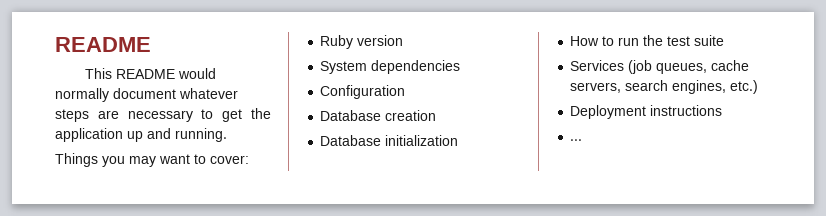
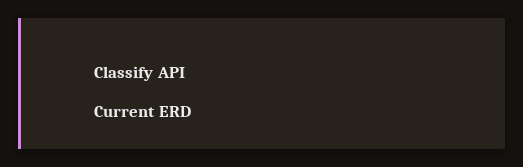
[55,37,151,52] [84,68,216,79] [55,88,238,102] [55,108,271,122] [55,128,227,142] [55,153,249,167] [320,35,404,49] [320,60,461,74] [320,85,406,99] [320,110,437,121] [320,135,459,146] [570,35,725,46] [570,60,750,74] [570,80,759,94] [570,105,723,119] [570,139,583,141] README // This README would normally document whatever steps are necessary to get the application up and running. // Things you may want to cover: // Ruby version // System dependencies // Configuration // Database creation // Database initialization // How to run the test suite // Services (job queues, cache servers, search engines, etc.) // Deployment instructions // ... -> [94,66,185,81] [94,106,191,117] Classify API // Current ERD

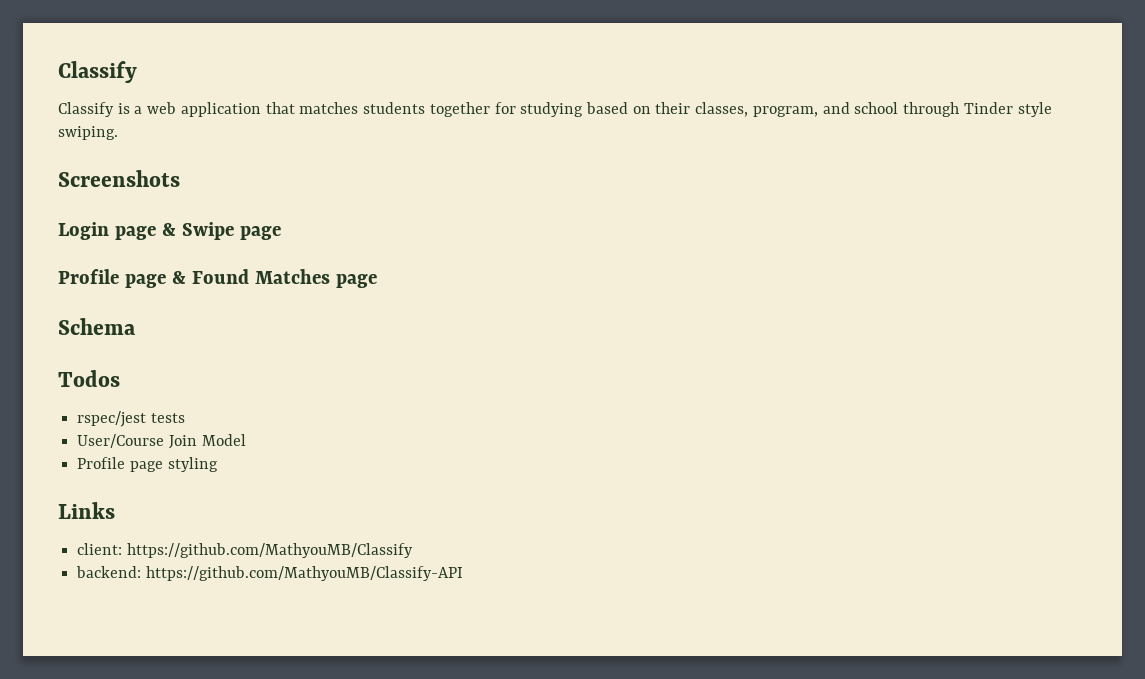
[94,66,185,81] [94,106,191,117] Classify API // Current ERD -> [58,61,137,83] [58,102,1052,117] [58,126,118,140] [58,170,180,187] [58,222,281,240] [58,269,377,288] [58,318,136,335] [58,370,120,387] [77,411,185,427] [77,434,246,449] [77,457,218,472] [58,502,115,519] [77,543,413,558] [76,566,463,581] Classify // Classify is a web application that matches students together for studying based on their classes, program, and school through Tinder style swiping. // Screenshots // Login page & Swipe page // Profile page & Found Matches page // Schema // Todos // rspec/jest tests // User/Course Join Model // Profile page styling // Links // client: https://github.com/MathyouMB/Classify // backend: https://github.com/MathyouMB/Classify-API

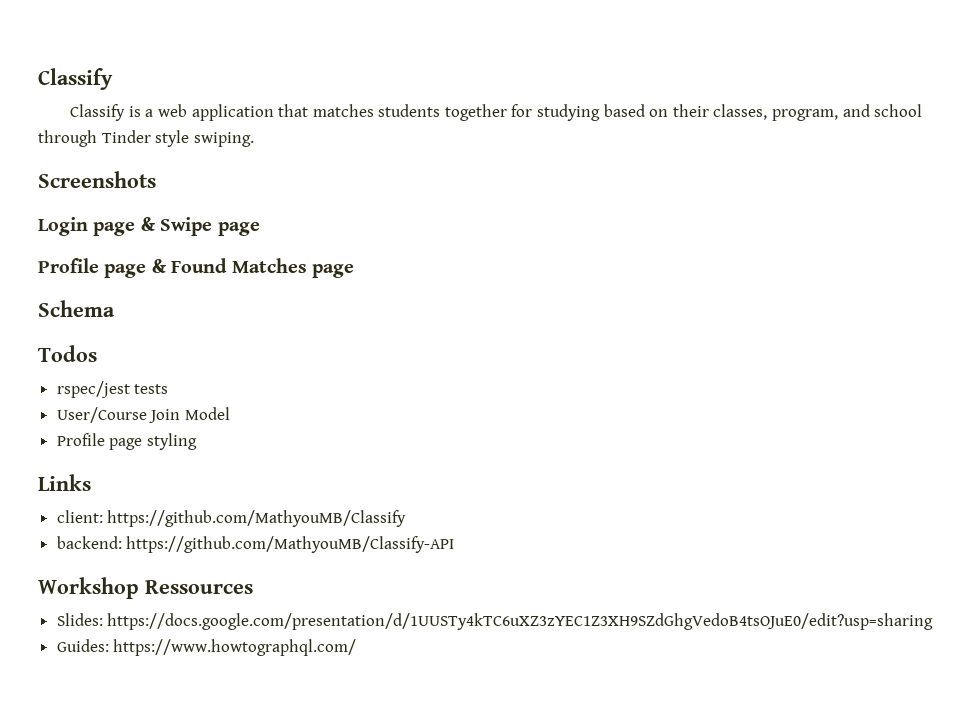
(463, 573) none -> [38,577,253,599] [56,613,934,630] [56,639,357,656] // Workshop Ressources // Slides: https://docs.google.com/presentation/d/1UUSTy4kTC6uXZ3zYEC1Z3XH9SZdGhgVedoB4tsOJuE0/edit?usp=sharing // Guides: https://www.howtographql.com/

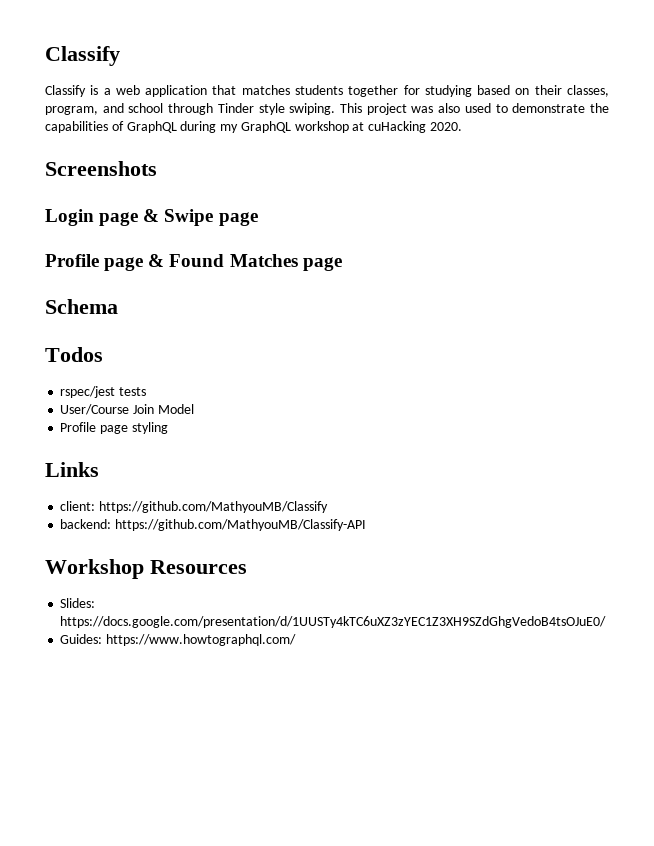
(254, 139) none -> [340,103,609,115] [45,121,463,133] This project was also used to demonstrate the capabilities of GraphQL during my GraphQL workshop at cuHacking 2020.
[145,580,253,594] Ressources -> [150,560,247,574] Resources
[107,613,934,630] https://docs.google.com/presentation/d/1UUSTy4kTC6uXZ3zYEC1Z3XH9SZdGhgVedoB4tsOJuE0/edit?usp=sharing -> [60,616,607,628] https://docs.google.com/presentation/d/1UUSTy4kTC6uXZ3zYEC1Z3XH9SZdGhgVedoB4tsOJuE0/

